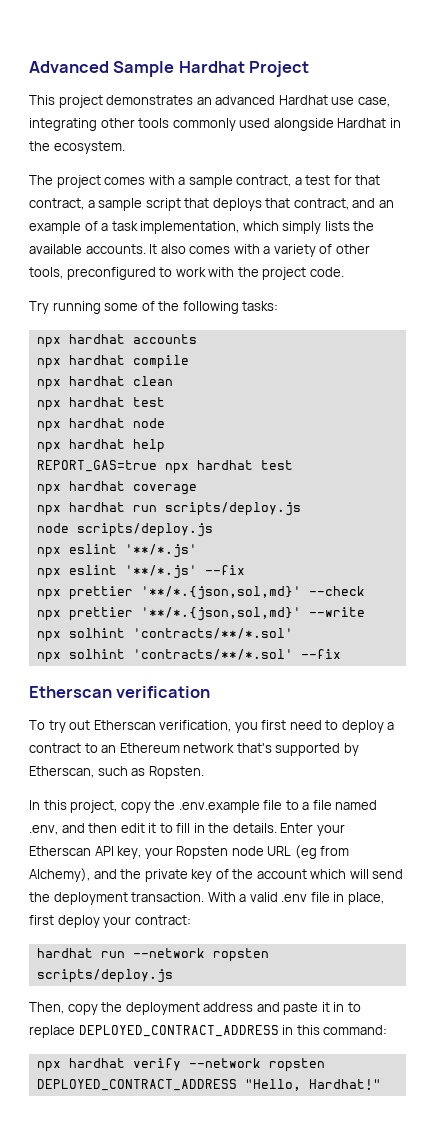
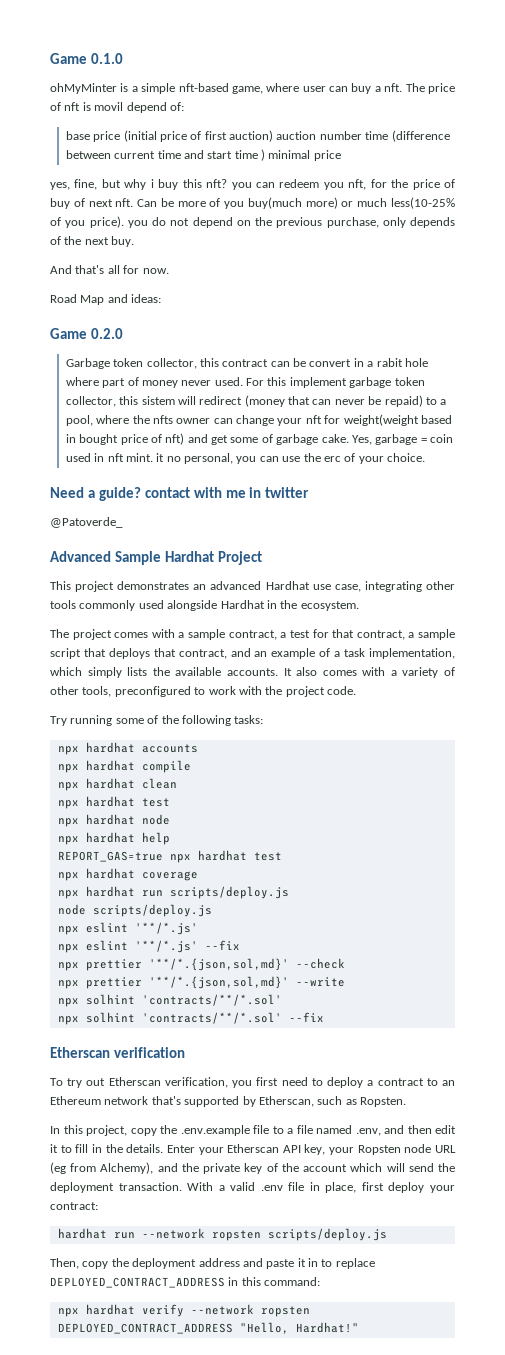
(29, 67) none -> [50,53,123,64] [50,83,455,94] [50,102,184,113] [65,130,450,142] [65,149,341,161] [50,179,455,190] [50,197,456,209] [50,216,455,228] [50,236,135,247] [50,265,169,274] [50,294,162,305] [50,328,123,339] [65,358,428,369] [65,377,425,388] [65,395,447,407] [65,414,452,426] [65,433,454,445] [65,453,426,464] [50,487,310,501] [50,517,123,528] Game 0.1.0 // ohMyMinter is a simple nft-based game, where user can buy a nft. The price of nft is movil depend of: // base price (initial price of first auction) auction number time (difference between current time and start time ) minimal price // yes, fine, but why i buy this nft? you can redeem you nft, for the price of buy of next nft. Can be more of you buy(much more) or much less(10-25% of you price). you do not depend on the previous purchase, only depends of the next buy. // And that's all for now. // Road Map and ideas: // Game 0.2.0 // Garbage token collector, this contract can be convert in a rabit hole where part of money never used. For this implement garbage token collector, this sistem will redirect (money that can never be repaid) to a pool, where the nfts owner can change your nft for weight(weight based in bought price of nft) and get some of garbage cake. Yes, garbage = coin used in nft mint. it no personal, you can use the erc of your choice. // Need a guide? contact with me in twitter // @Patoverde_ //

